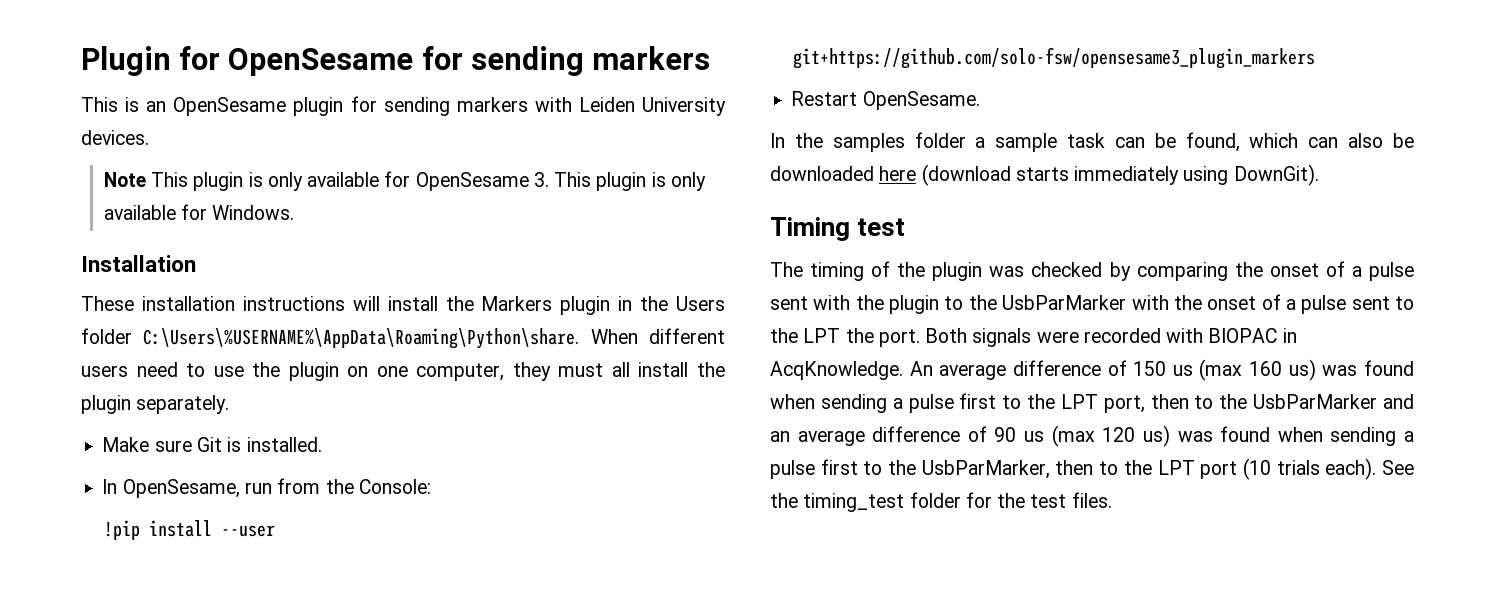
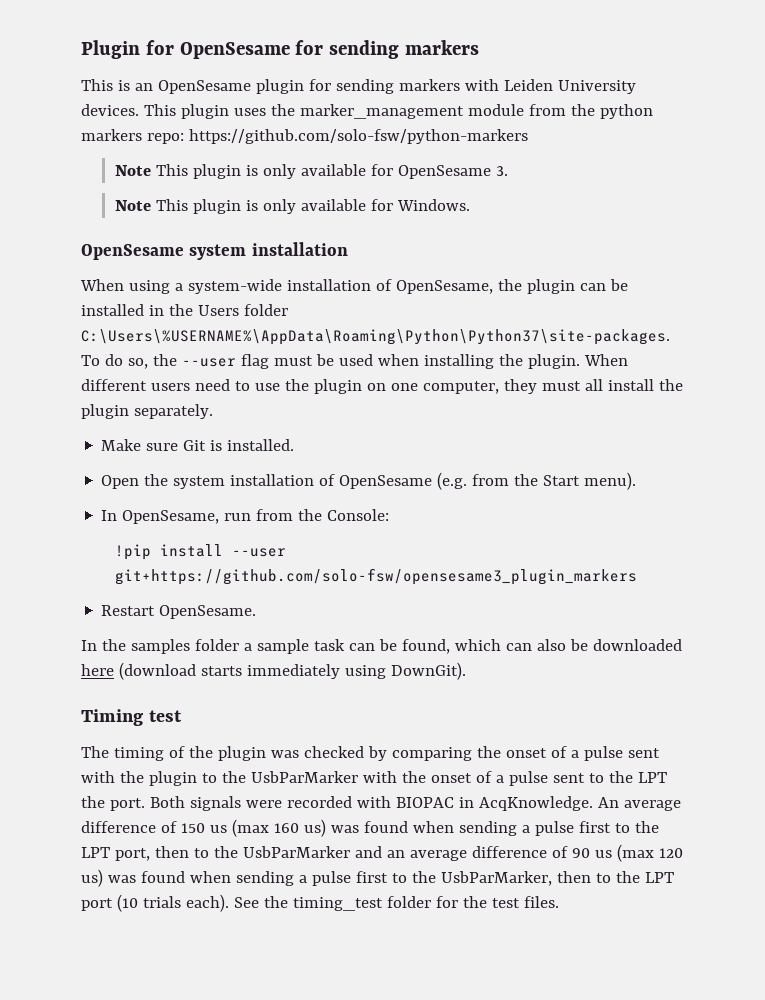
(149, 137) none -> [143,104,653,119] [81,129,528,144] This plugin uses the marker_management module from the python markers repo: https://github.com/solo-fsw/python-markers
(549, 179) none -> [114,200,151,211] // Note
[81,255,196,272] [81,296,725,315] [81,328,580,349] Installation // These installation instructions will install the Markers plugin in the Users folder C:\Users\%USERNAME%\AppData\Roaming\Python\share. -> [81,242,348,260] [80,279,628,294] [81,304,288,316] [81,329,670,345] [81,354,580,369] OpenSesame system installation // When using a system-wide installation of OpenSesame, the plugin can be installed in the Users folder C:\Users\%USERNAME%\AppData\Roaming\Python\Python37\site-packages. To do so, the --user flag must be used when installing the plugin.
(322, 444) none -> [101,472,637,490] // Open the system installation of OpenSesame (e.g. from the Start menu).

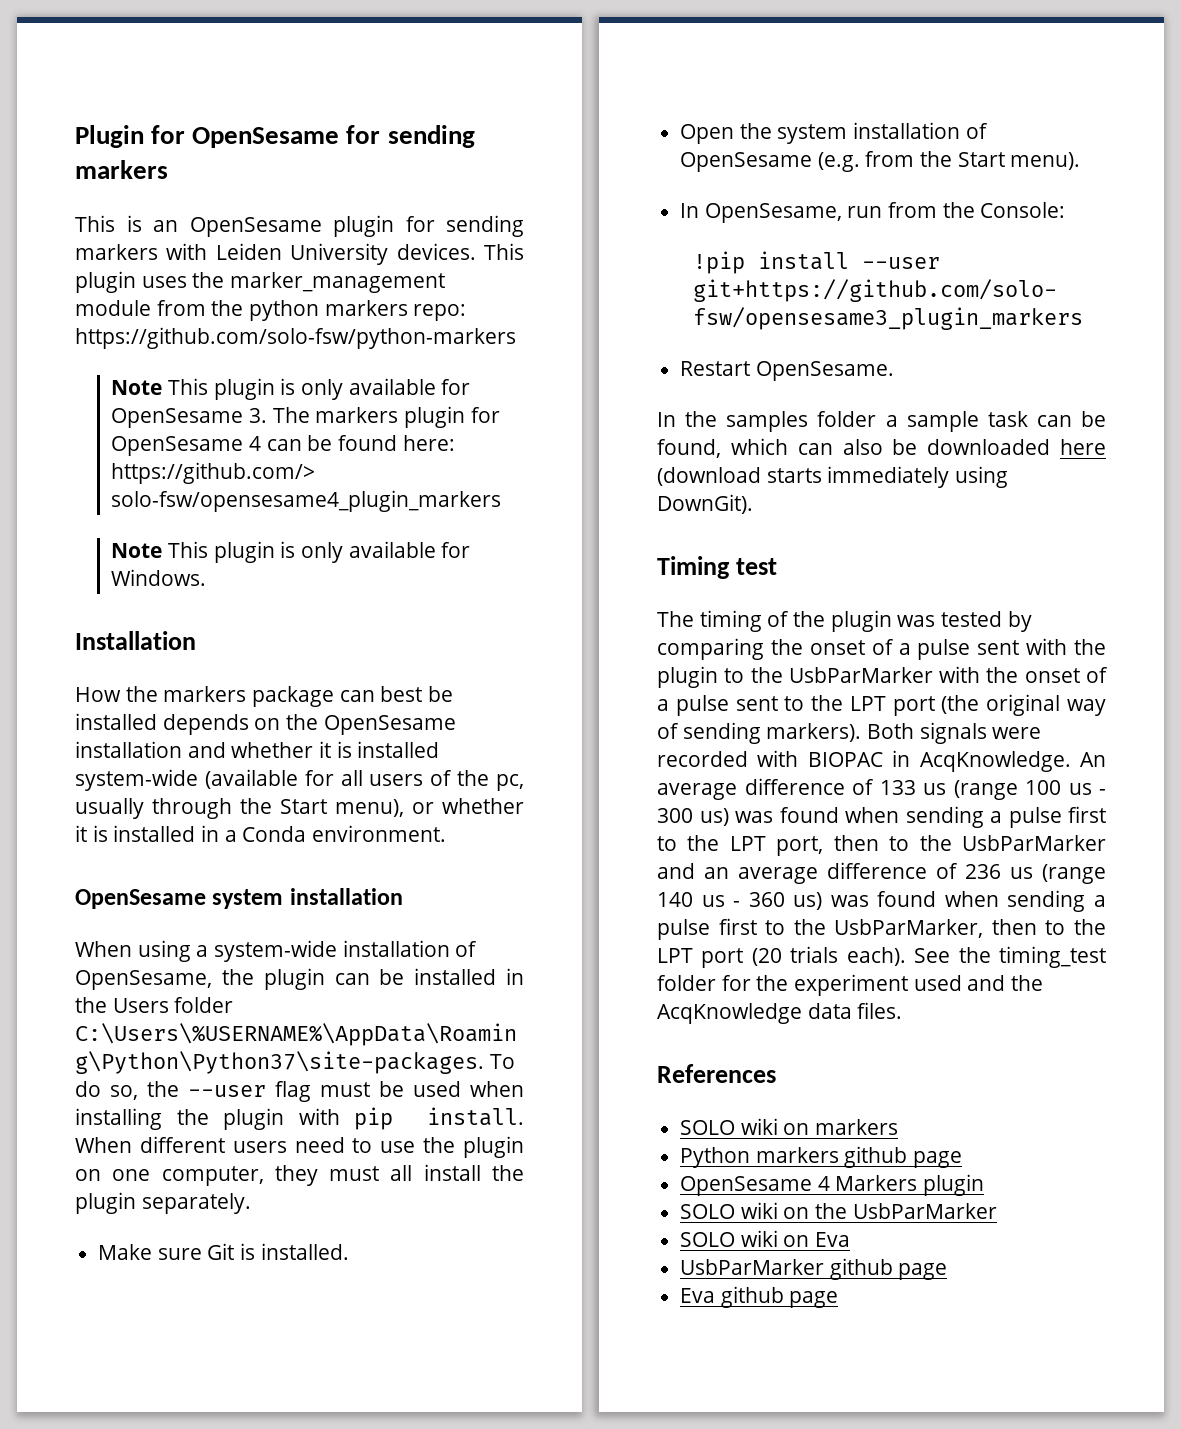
(508, 171) none -> [272,406,500,428] [111,435,455,456] [111,462,316,484] [111,490,502,512] The markers plugin for OpenSesame 4 can be found here: https://github.com/> solo-fsw/opensesame4_plugin_markers
(470, 205) none -> [75,631,196,650] [75,686,454,707] [75,713,456,735] [75,741,440,758] [75,769,524,791] [75,798,524,819] [75,825,447,842] // Installation // How the markers package can best be installed depends on the OpenSesame installation and whether it is installed system-wide (available for all users of the pc, usually through the Start menu), or whether it is installed in a Conda environment.
[527,354,580,369] plugin. -> [223,1107,524,1130] plugin with pip install.
[303,746,364,758] checked -> [941,611,1003,627] tested
[81,796,145,811] the port. -> [892,694,1106,716] [657,722,862,744] port (the original way of sending markers).
[180,819,299,837] 150 us (max 160 -> [879,780,1106,800] [657,808,693,823] 133 us (range 100 us - 300
[571,844,683,862] 90 us (max 120 -> [965,864,1106,884] [657,892,785,907] 236 us (range 140 us - 360
[116,894,138,912] (10 -> [751,948,782,966] (20
[491,896,559,908] test files. -> [794,974,1044,996] [657,1002,903,1024] [657,1064,776,1083] [680,1118,899,1135] [680,1146,963,1168] [680,1174,985,1196] [680,1202,997,1219] [680,1230,851,1247] [680,1258,948,1280] [680,1286,839,1308] experiment used and the AcqKnowledge data files. // References // SOLO wiki on markers // Python markers github page // OpenSesame 4 Markers plugin // SOLO wiki on the UsbParMarker // SOLO wiki on Eva // UsbParMarker github page // Eva github page

